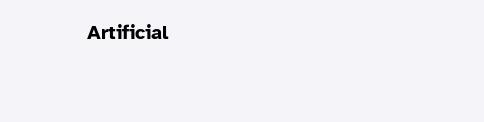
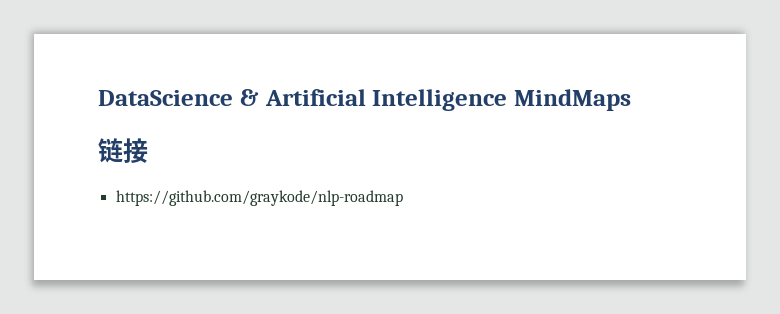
[87,24,169,39] Artificial -> [98,89,631,111] [98,138,148,163] [115,190,403,206] DataScience & Artificial Intelligence MindMaps // 链接 // https://github.com/graykode/nlp-roadmap

